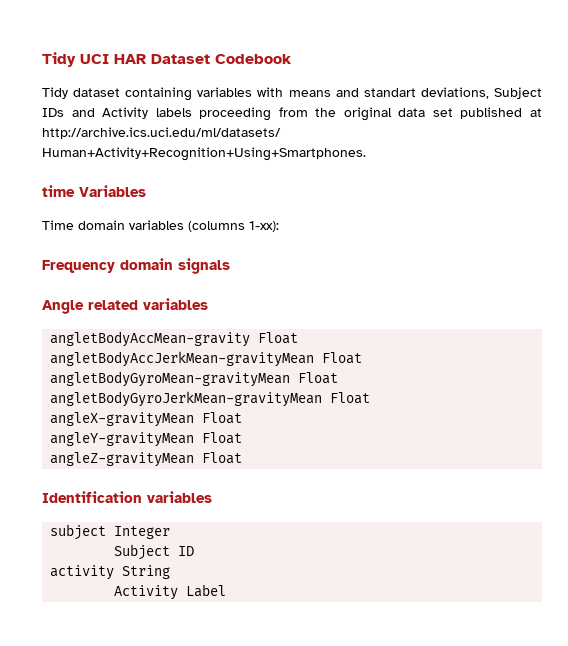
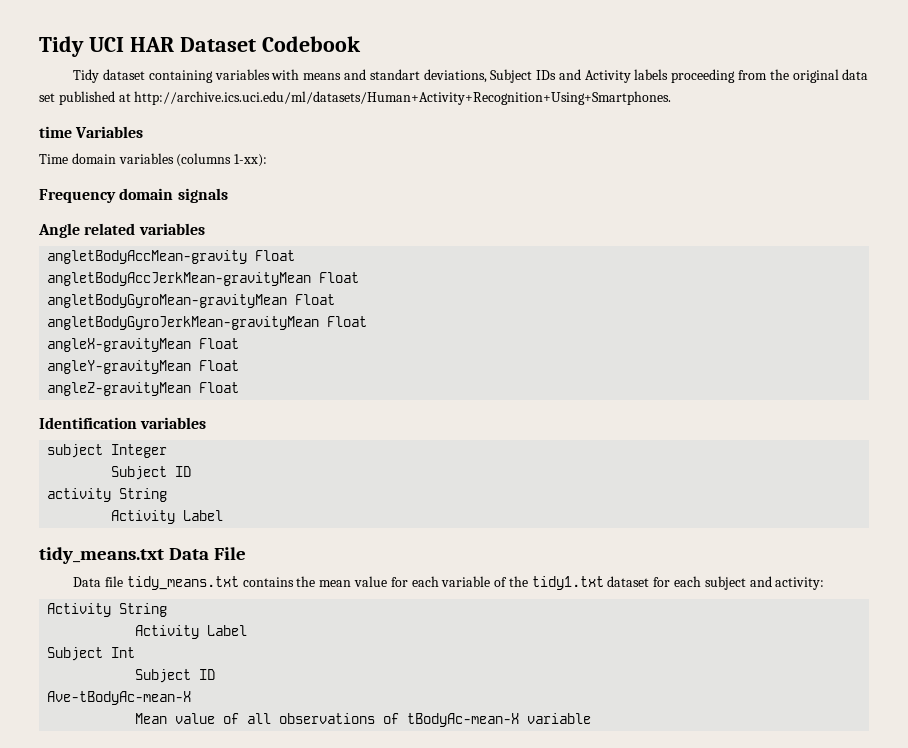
(227, 590) none -> [39,547,247,564] [73,576,825,590] [47,603,168,617] [135,625,248,639] [47,647,136,661] [135,669,216,683] [47,691,192,705] [135,713,592,727] // tidy_means.txt Data File // Data file tidy_means.txt contains the mean value for each variable of the tidy1.txt dataset for each subject and activity: // Activity String // Activity Label // Subject Int // Subject ID // Ave-tBodyAc-mean-X // Mean value of all observations of tBodyAc-mean-X variable

